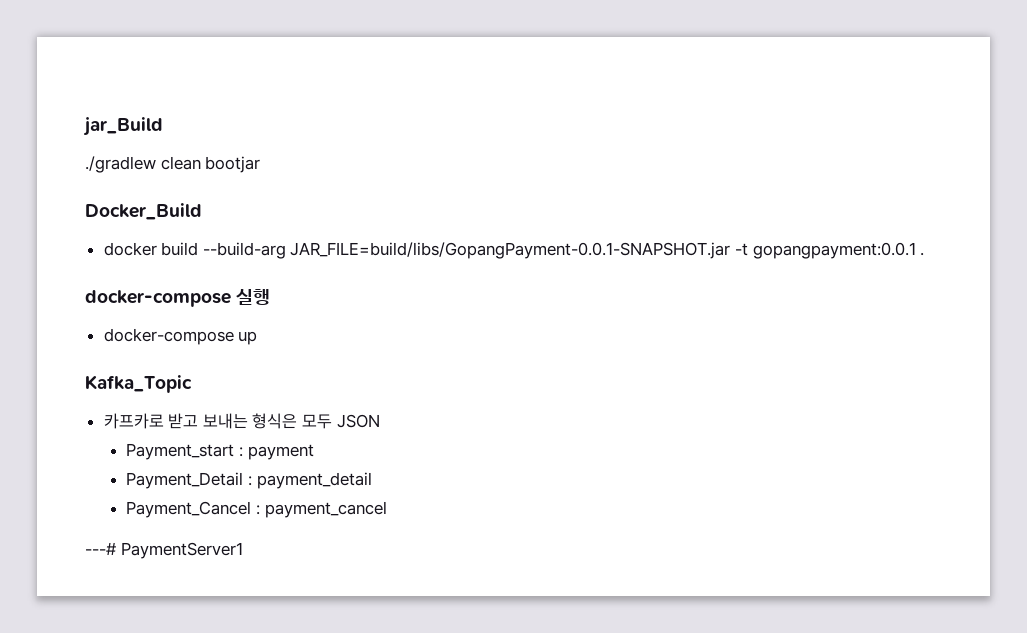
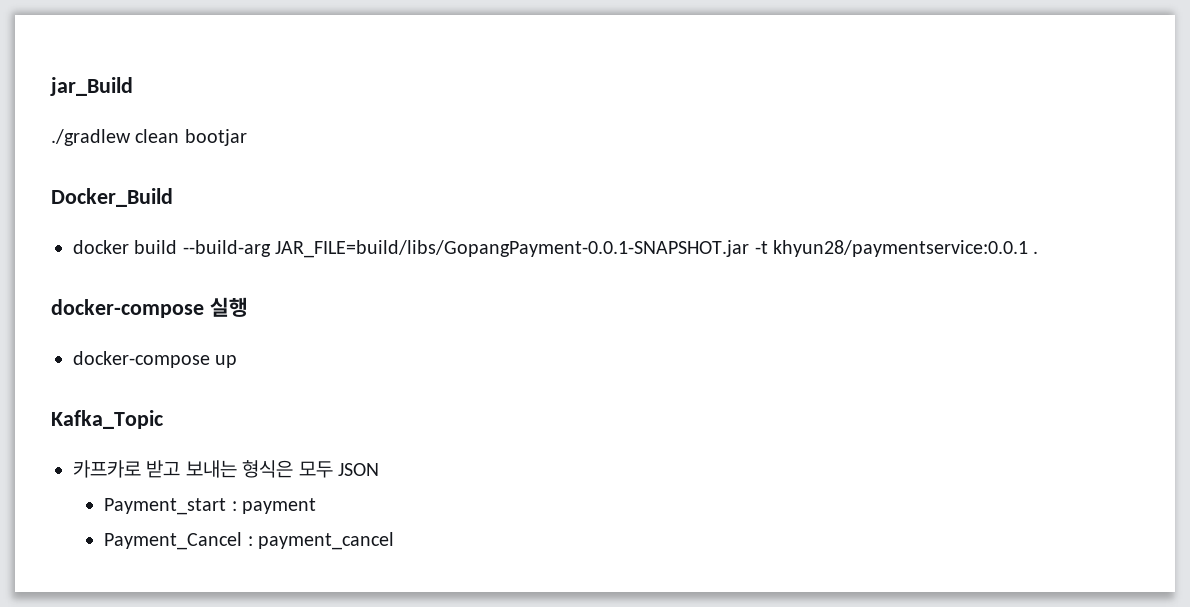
[752,242,916,259] gopangpayment:0.0.1 -> [773,240,1028,257] khyun28/paymentservice:0.0.1
[126,472,372,489] // Payment_Detail : payment_detail -> (316, 506) none
[85,542,243,559] // ---# PaymentServer1 -> (394, 541) none

